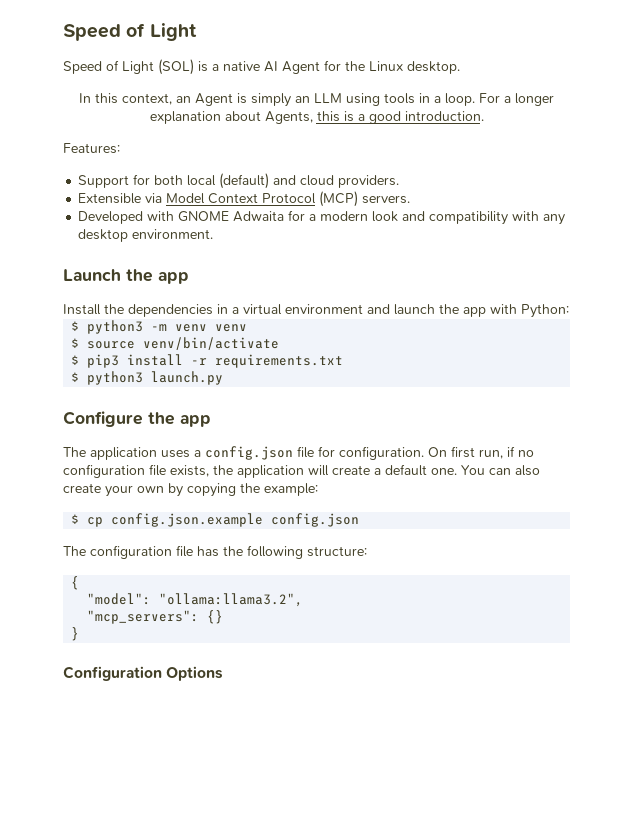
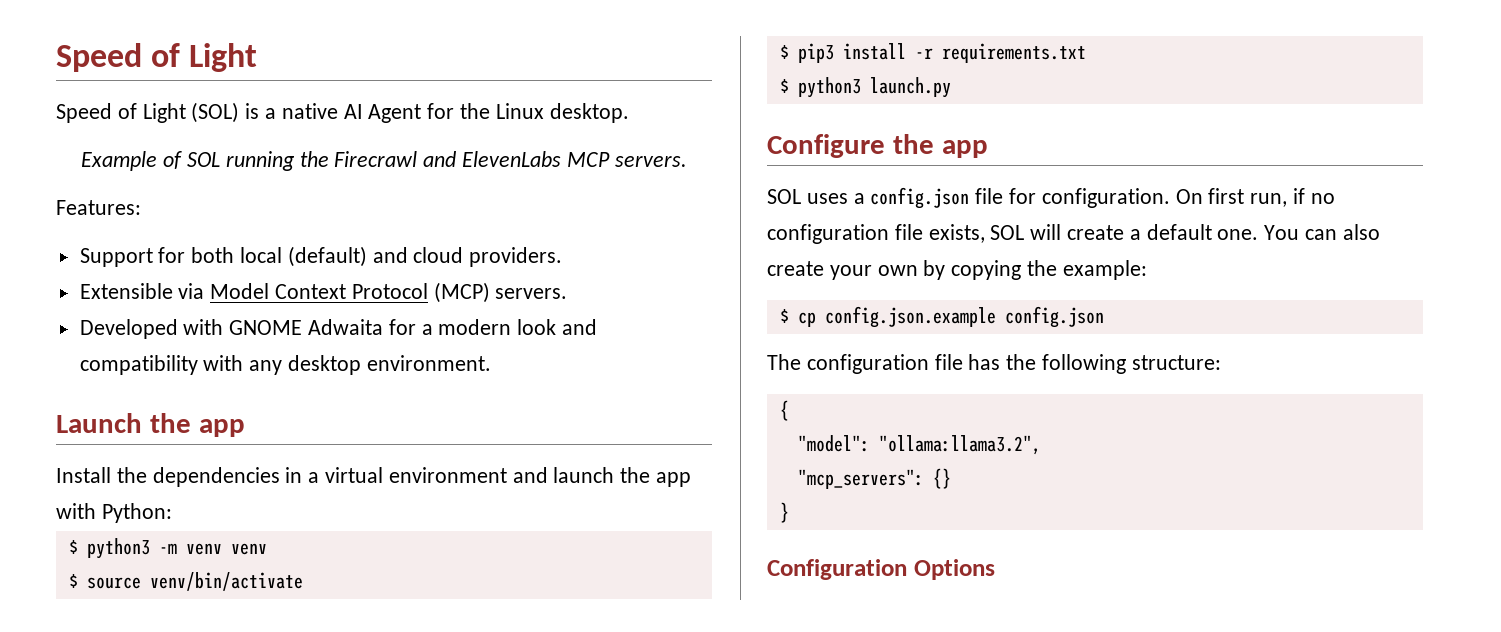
[79,93,554,107] [149,111,484,124] In this context, an Agent is simply an LLM using tools in a loop. For a longer explanation about Agents, this is a good introduction. -> [81,151,687,171] Example of SOL running the Firecrawl and ElevenLabs MCP servers.
[63,447,157,460] The application -> [767,189,801,204] SOL
[213,465,304,478] the application -> [990,225,1025,240] SOL

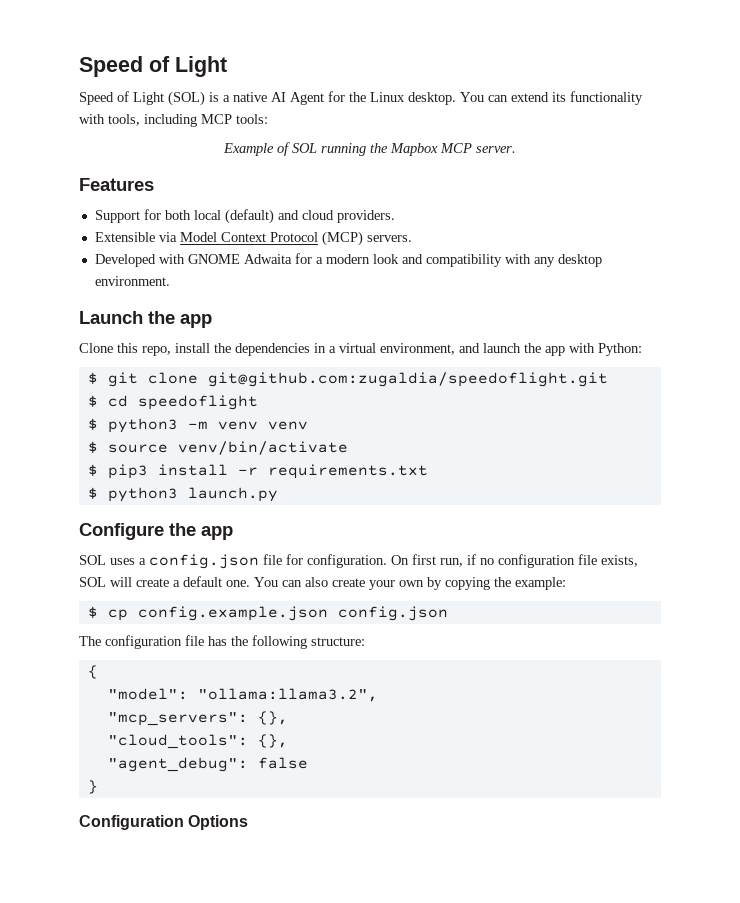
(629, 113) none -> [460,91,643,105] [79,114,268,127] You can extend its functionality with tools, including MCP tools:
[334,151,687,167] [56,200,141,215] Firecrawl and ElevenLabs MCP servers. // Features: -> [390,143,516,156] [79,178,154,191] Mapbox MCP server. // Features
[56,467,111,483] Install -> [79,343,210,356] Clone this repo, install
[388,467,507,483] environment -> [380,343,455,355] environment,
(172, 513) none -> [87,372,608,387] [87,395,258,410] // $ git clone git@github.com:zugaldia/speedoflight.git // $ cd speedoflight
[824,306,996,328] config.json.example -> [137,606,328,621] config.example.json
[932,468,951,489] {} -> [257,711,288,725] [107,734,288,749] [107,757,308,772] {}, // "cloud_tools": {}, // "agent_debug": false

